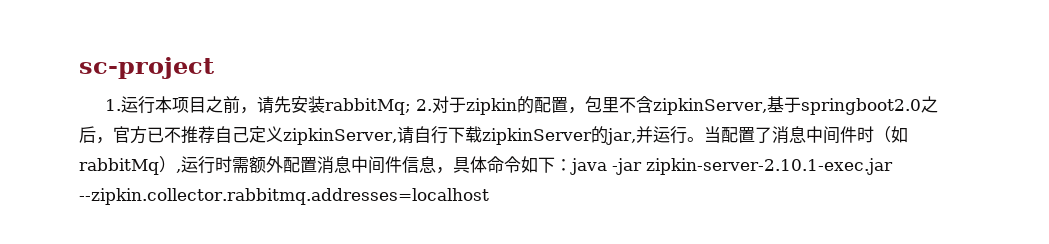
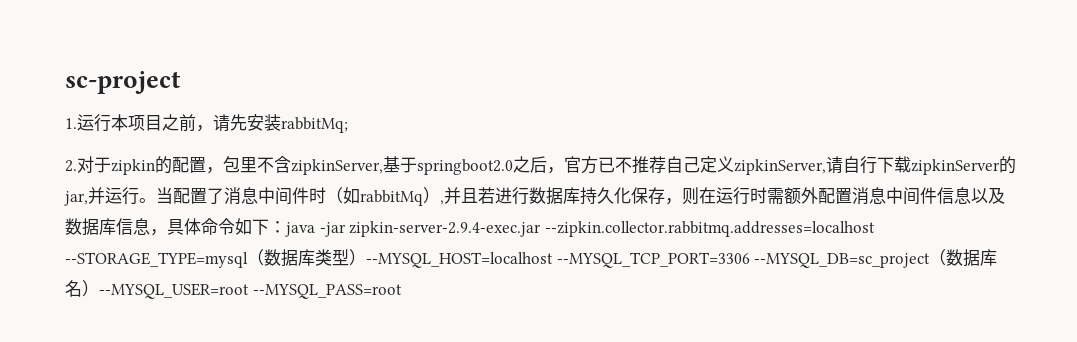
(411, 106) none -> (348, 125) //
(181, 171) none -> [444,187,716,205] 并且若进行数据库持久化保存，则在
(436, 164) none -> [971,187,1005,204] [65,218,150,236] 以及数据库信息
[646,158,893,175] [79,188,489,205] zipkin-server-2.10.1-exec.jar --zipkin.collector.rabbitmq.addresses=localhost -> [349,221,875,237] [65,249,998,268] [65,280,402,299] zipkin-server-2.9.4-exec.jar --zipkin.collector.rabbitmq.addresses=localhost --STORAGE_TYPE=mysql（数据库类型）--MYSQL_HOST=localhost --MYSQL_TCP_PORT=3306 --MYSQL_DB=sc_project（数据库名）--MYSQL_USER=root --MYSQL_PASS=root

